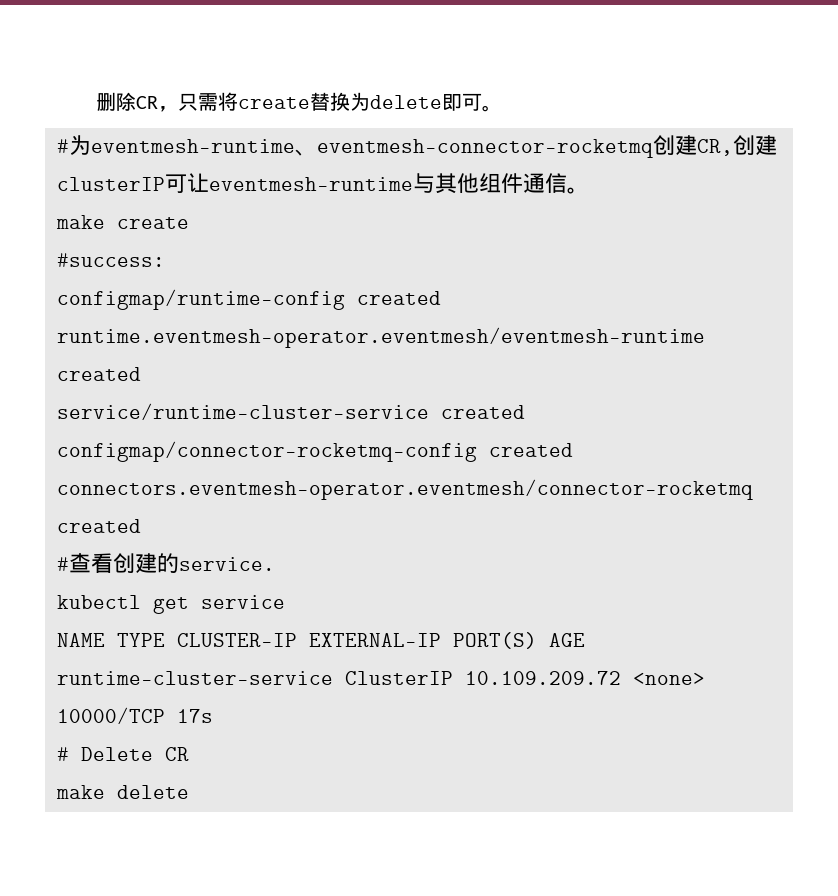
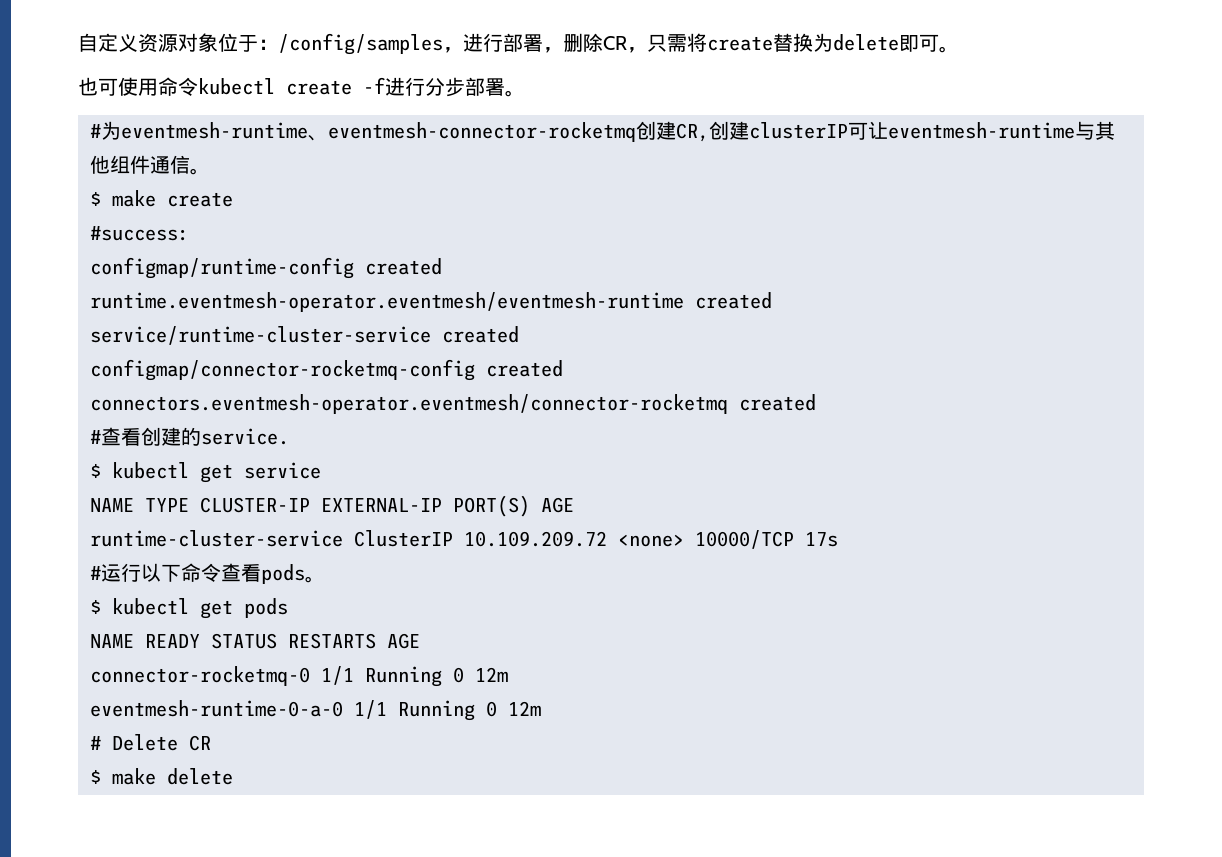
(95, 101) none -> [78,33,563,55] 自定义资源对象位于：/config/samples，进行部署，
(502, 108) none -> [78,77,525,97] // 也可使用命令kubectl create -f进行分步部署。
(589, 190) none -> [90,192,101,206] $
(275, 564) none -> [90,464,101,478] $
(213, 716) none -> [90,563,325,584] [90,598,288,619] [90,633,420,649] [90,666,508,687] [90,700,541,721] // #运行以下命令查看pods。 // $ kubectl get pods // NAME READY STATUS RESTARTS AGE // connector-rocketmq-0 1/1 Running 0 12m // eventmesh-runtime-0-a-0 1/1 Running 0 12m
(189, 754) none -> [90,770,101,784] $

